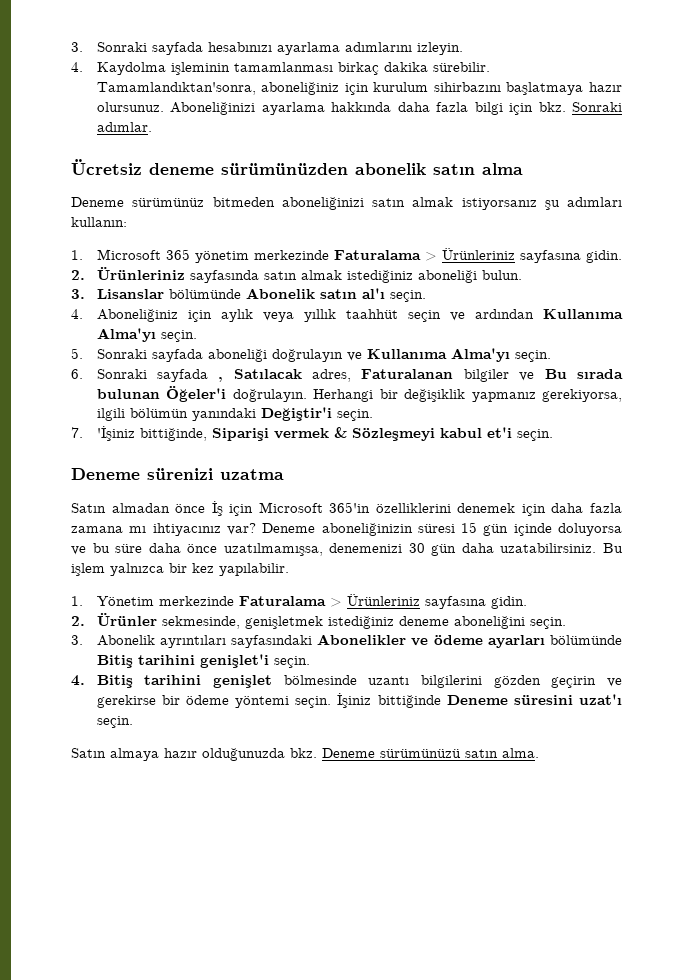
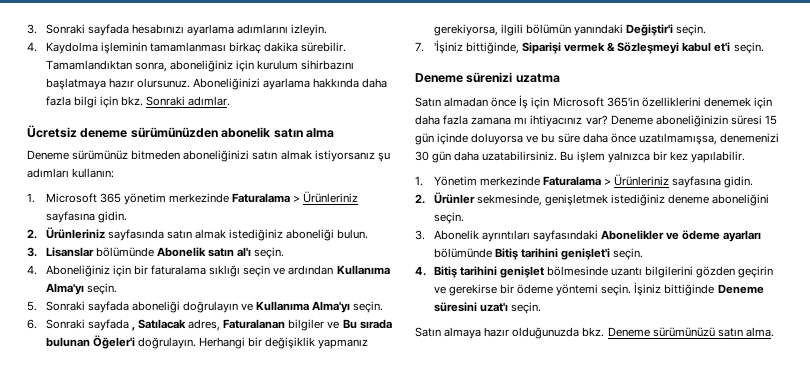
[96,82,256,95] Tamamlandıktan'sonra, -> [45,60,167,72] Tamamlandıktan sonra,
[220,309,398,322] aylık veya yıllık taahhüt -> [133,265,241,277] bir faturalama sıklığı

